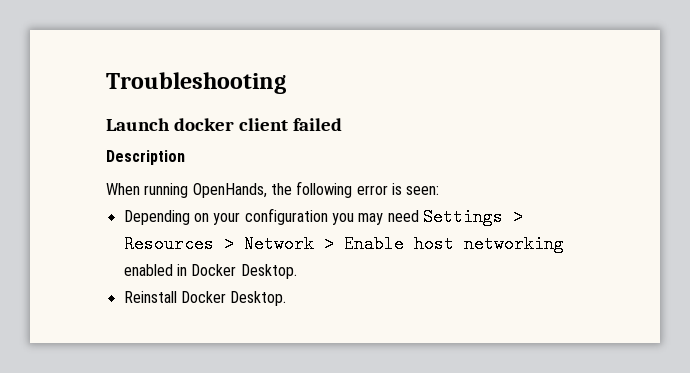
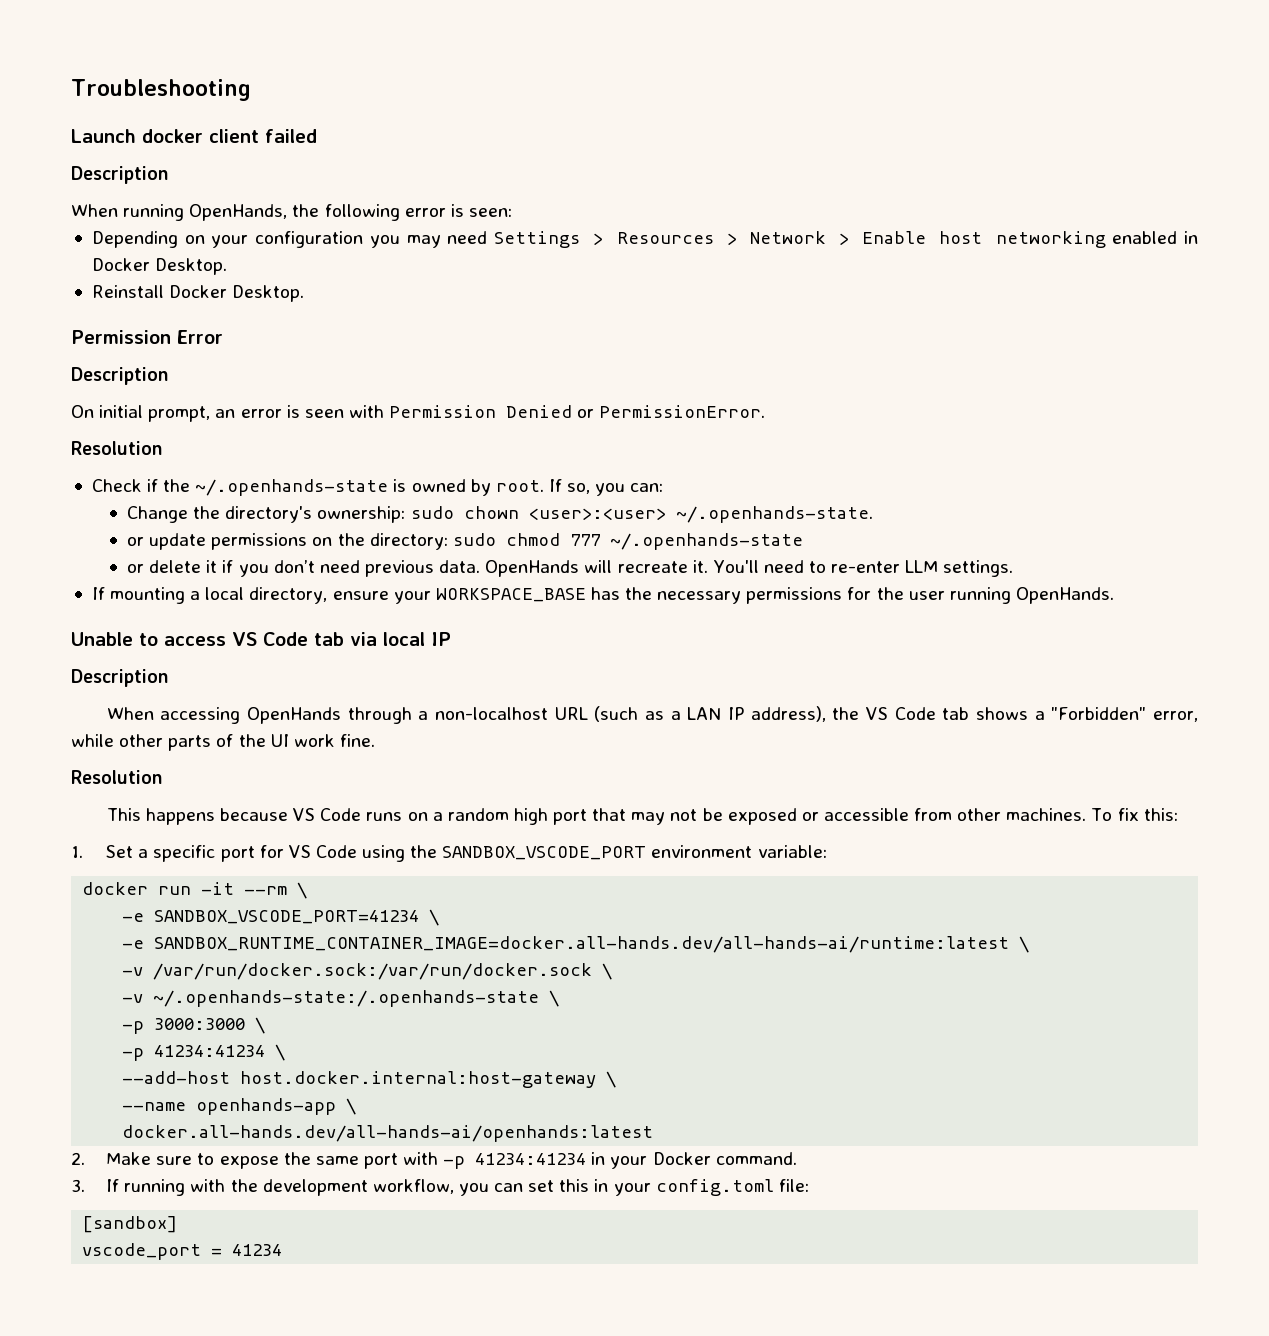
(287, 298) none -> [71,330,223,344] [71,367,168,385] [71,405,766,422] [71,441,162,455] [91,479,664,496] [127,506,873,523] [127,533,803,550] [127,560,1014,577] [91,587,1114,604] [71,632,451,646] [71,669,168,687] [106,706,1199,724] [71,734,375,751] [71,770,162,784] [106,808,1178,825] [71,845,827,862] [82,882,308,899] [122,909,440,926] [122,936,1030,953] [122,963,613,980] [122,990,560,1007] [122,1017,266,1034] [122,1044,286,1061] [122,1071,617,1088] [122,1098,357,1115] [122,1125,654,1142] [71,1152,797,1169] [71,1179,809,1196] [82,1216,178,1233] [82,1243,283,1260] // Permission Error // Description // On initial prompt, an error is seen with Permission Denied or PermissionError. // Resolution // Check if the ~/.openhands-state is owned by root. If so, you can: // Change the directory's ownership: sudo chown <user>:<user> ~/.openhands-state. // or update permissions on the directory: sudo chmod 777 ~/.openhands-state // or delete it if you don’t need previous data. OpenHands will recreate it. You'll need to re-enter LLM settings. // If mounting a local directory, ensure your WORKSPACE_BASE has the necessary permissions for the user running OpenHands. // Unable to access VS Code tab via local IP // Description // When accessing OpenHands through a non-localhost URL (such as a LAN IP address), the VS Code tab shows a "Forbidden" error, while other parts of the UI work fine. // Resolution // This happens because VS Code runs on a random high port that may not be exposed or accessible from other machines. To fix this: // 1. Set a specific port for VS Code using the SANDBOX_VSCODE_PORT environment variable: // docker run -it --rm \ // -e SANDBOX_VSCODE_PORT=41234 \ // -e SANDBOX_RUNTIME_CONTAINER_IMAGE=docker.all-hands.dev/all-hands-ai/runtime:latest \ // -v /var/run/docker.sock:/var/run/docker.sock \ // -v ~/.openhands-state:/.openhands-state \ // -p 3000:3000 \ // -p 41234:41234 \ // --add-host host.docker.internal:host-gateway \ // --name openhands-app \ // docker.all-hands.dev/all-hands-ai/openhands:latest // 2. Make sure to expose the same port with -p 41234:41234 in your Docker command. // 3. If running with the development workflow, you can set this in your config.toml file: // [sandbox] // vscode_port = 41234

